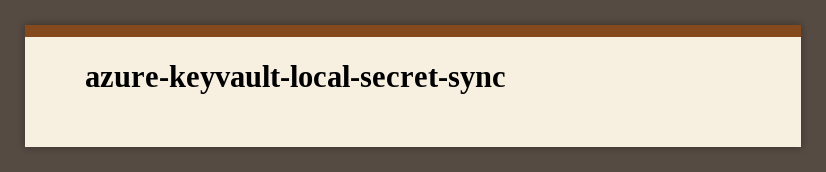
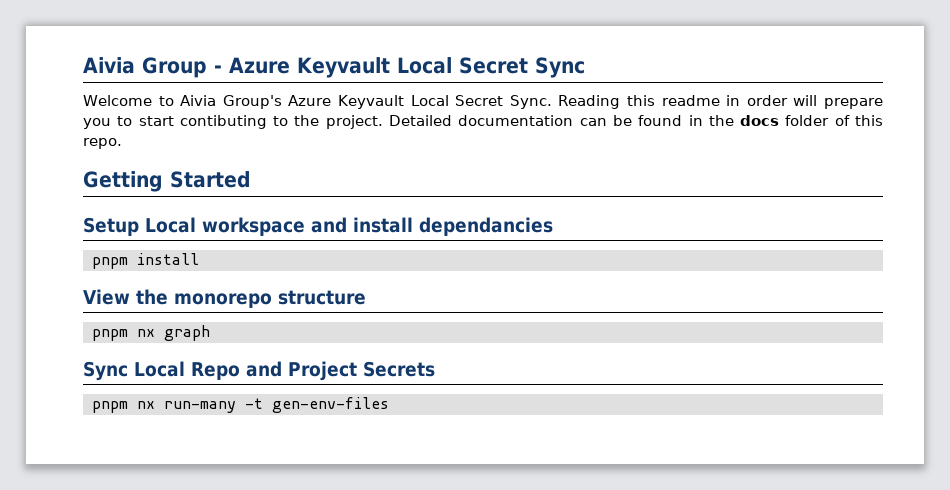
[85,65,506,94] azure-keyvault-local-secret-sync -> [83,57,585,78] [83,95,884,109] [83,115,883,129] [83,138,122,149] [83,171,251,192] [83,217,553,236] [92,253,199,269] [83,289,366,308] [92,325,210,341] [83,361,435,381] [92,397,389,413] Aivia Group - Azure Keyvault Local Secret Sync // Welcome to Aivia Group's Azure Keyvault Local Secret Sync. Reading this readme in order will prepare you to start contibuting to the project. Detailed documentation can be found in the docs folder of this repo. // Getting Started // Setup Local workspace and install dependancies // pnpm install // View the monorepo structure // pnpm nx graph // Sync Local Repo and Project Secrets // pnpm nx run-many -t gen-env-files

